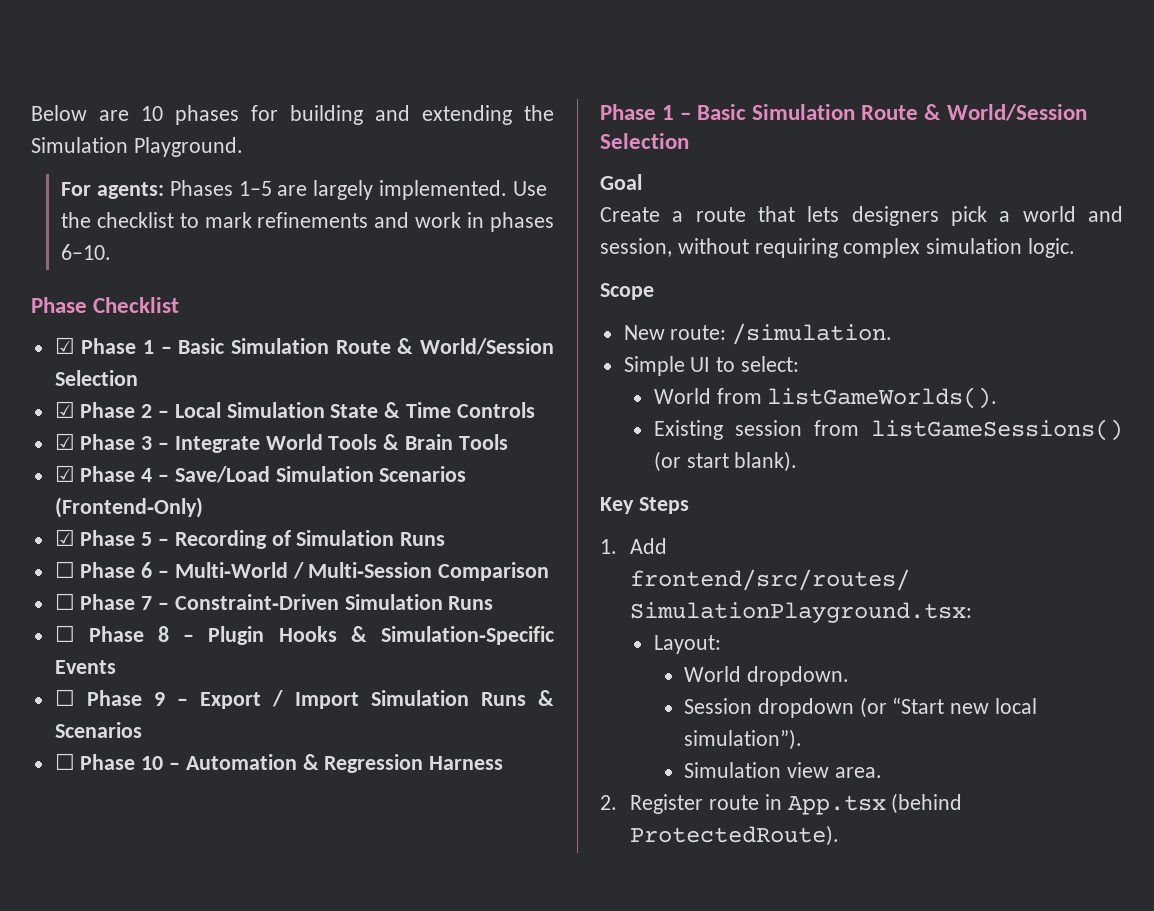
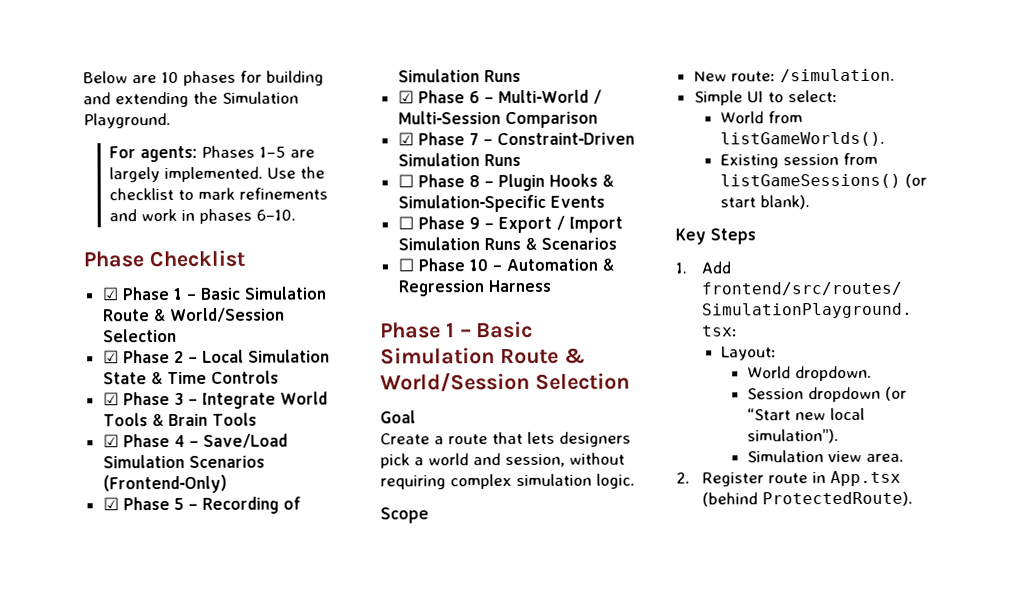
[54,561,75,578] ☐ -> [397,90,414,104] ☑
[54,593,75,610] ☐ -> [397,132,414,146] ☑

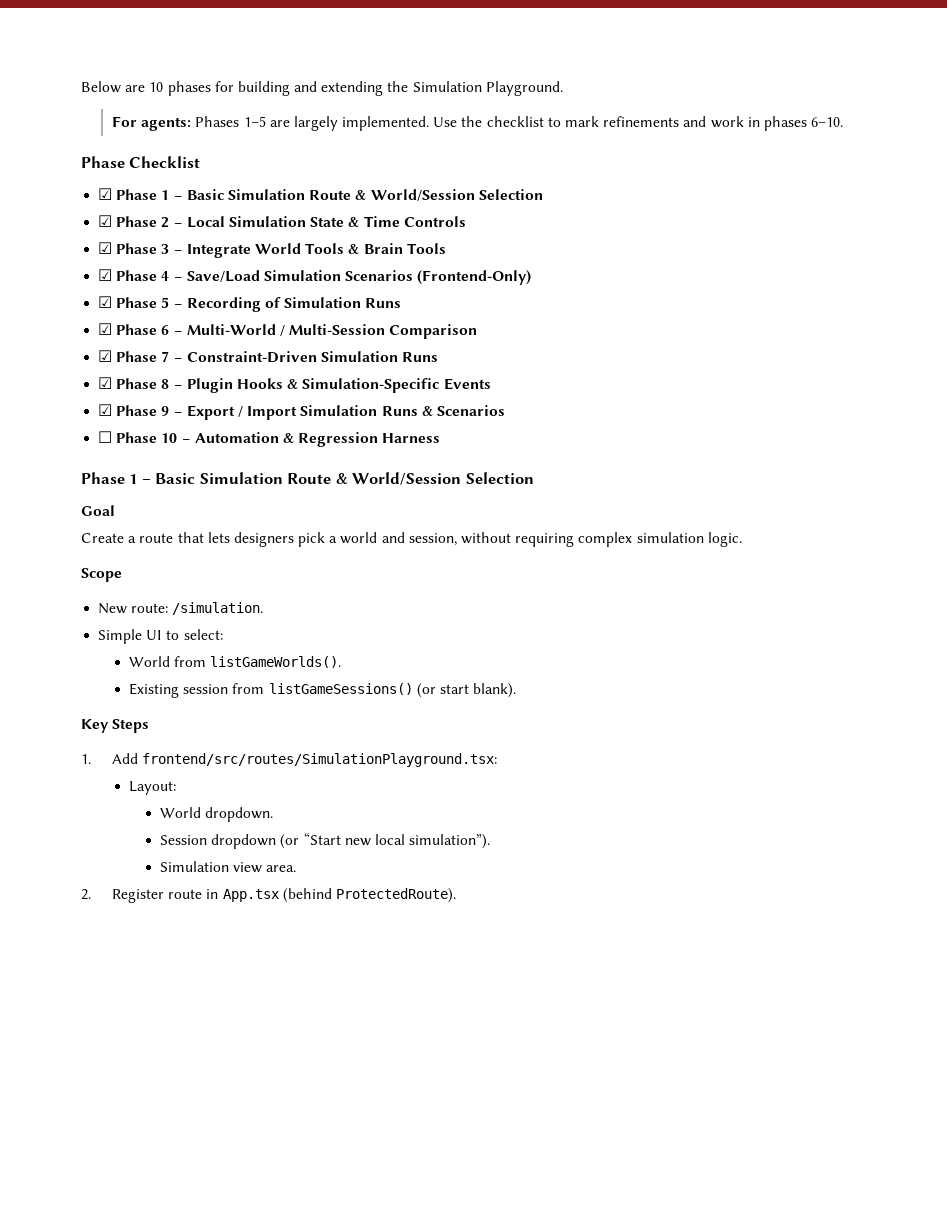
[397,174,414,188] ☐ -> [98,377,113,389] ☑
[397,216,414,230] ☐ -> [98,404,113,416] ☑

